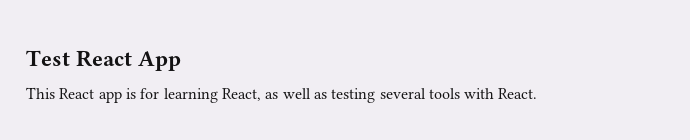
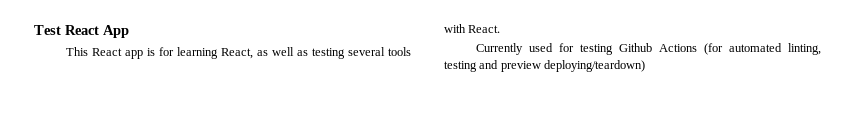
(538, 93) none -> [475,43,821,55] [444,60,646,72] // Currently used for testing Github Actions (for automated linting, testing and preview deploying/teardown)

